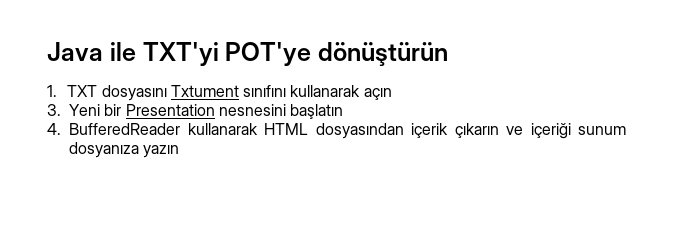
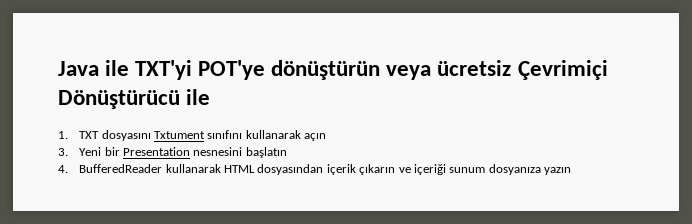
(448, 54) none -> [386,60,608,80] [58,89,211,109] veya ücretsiz Çevrimiçi Dönüştürücü ile

